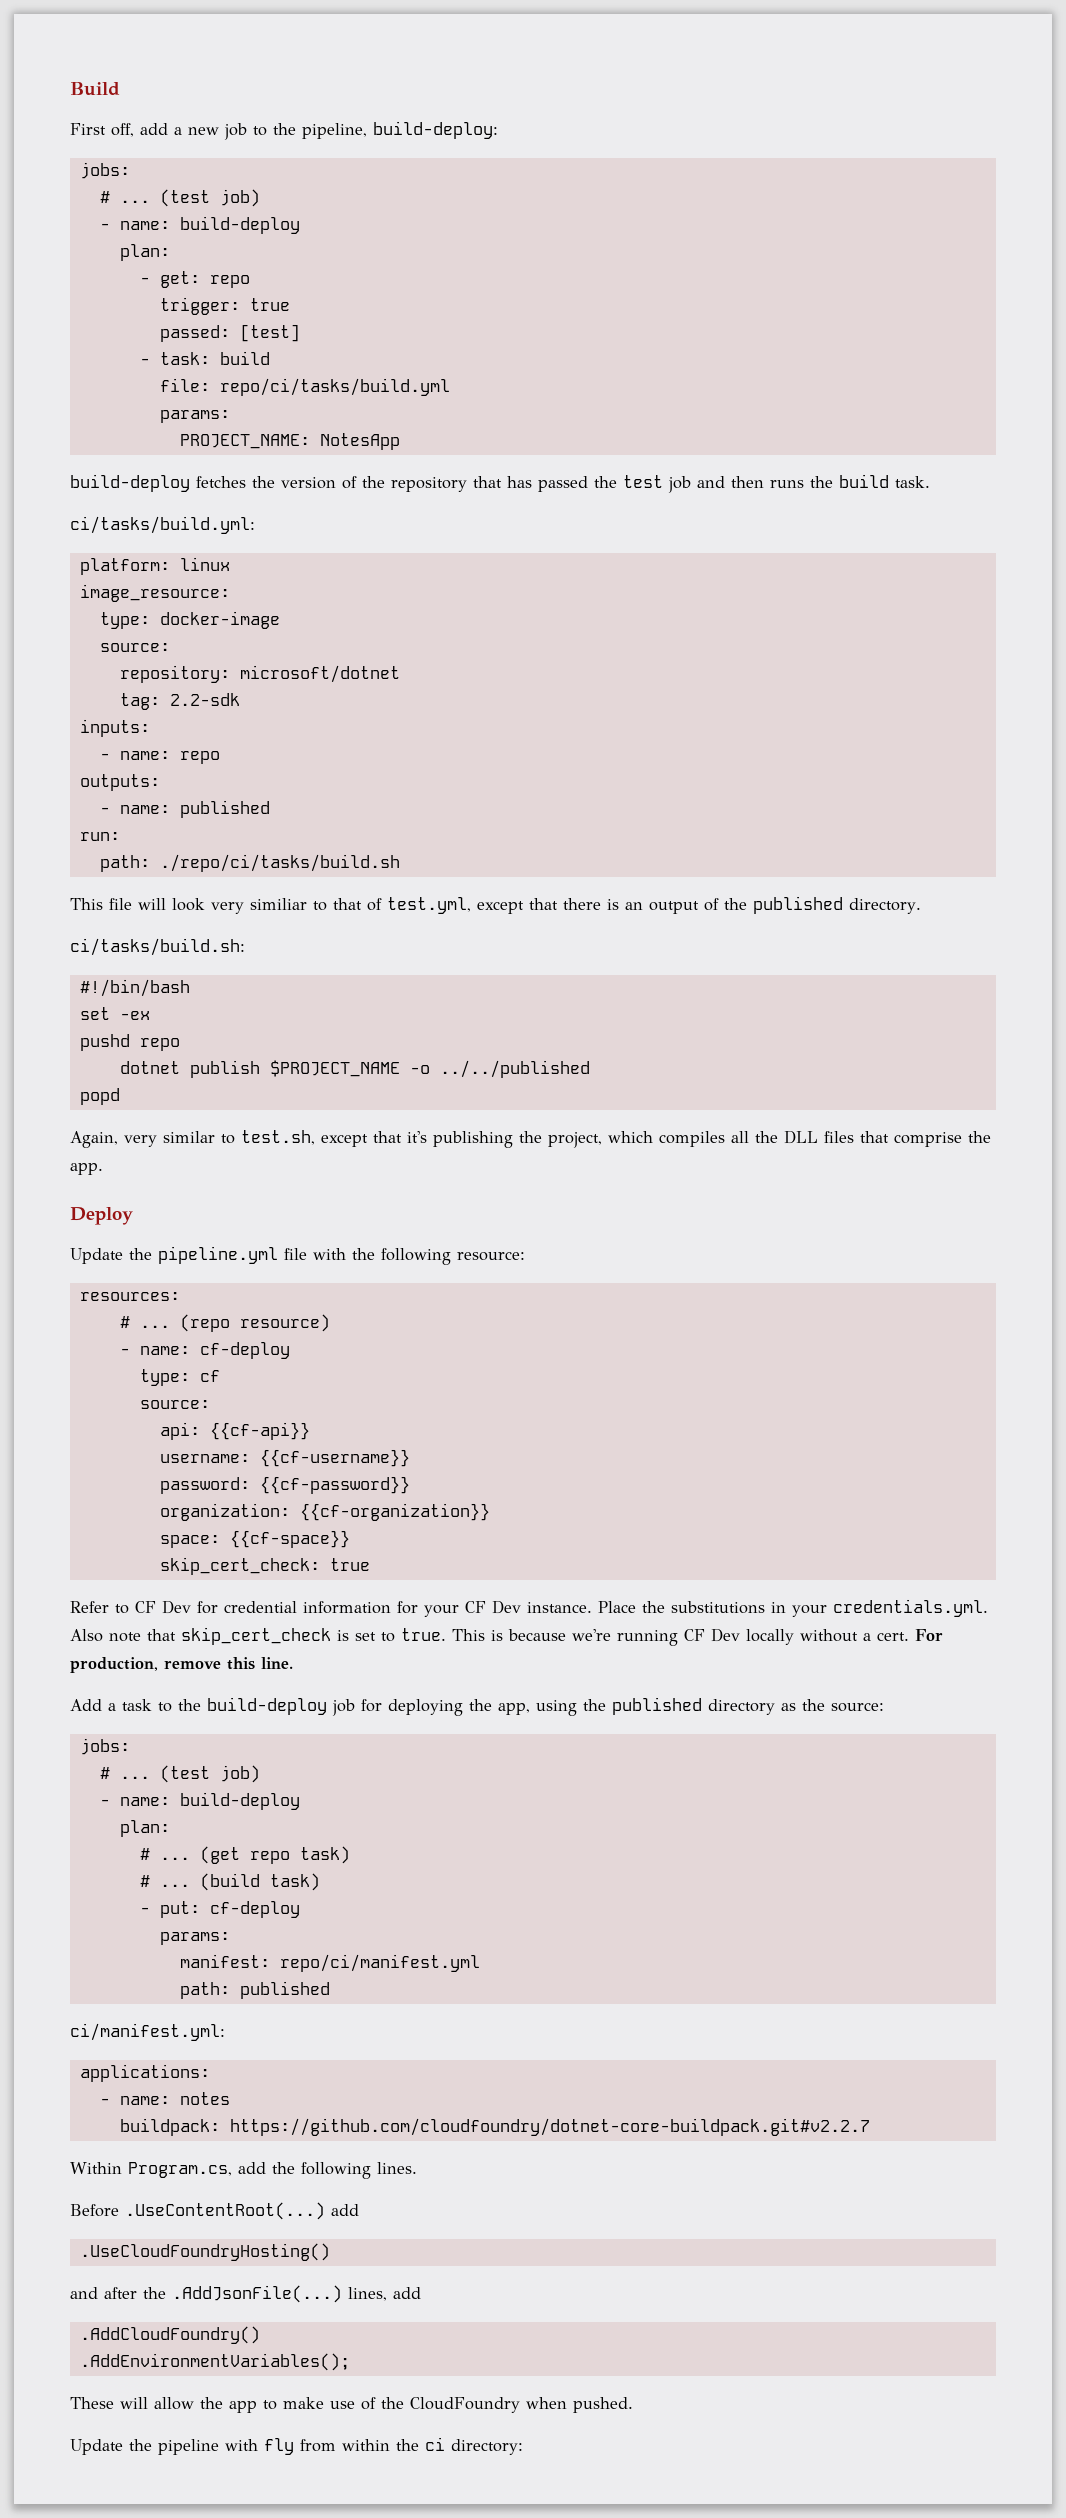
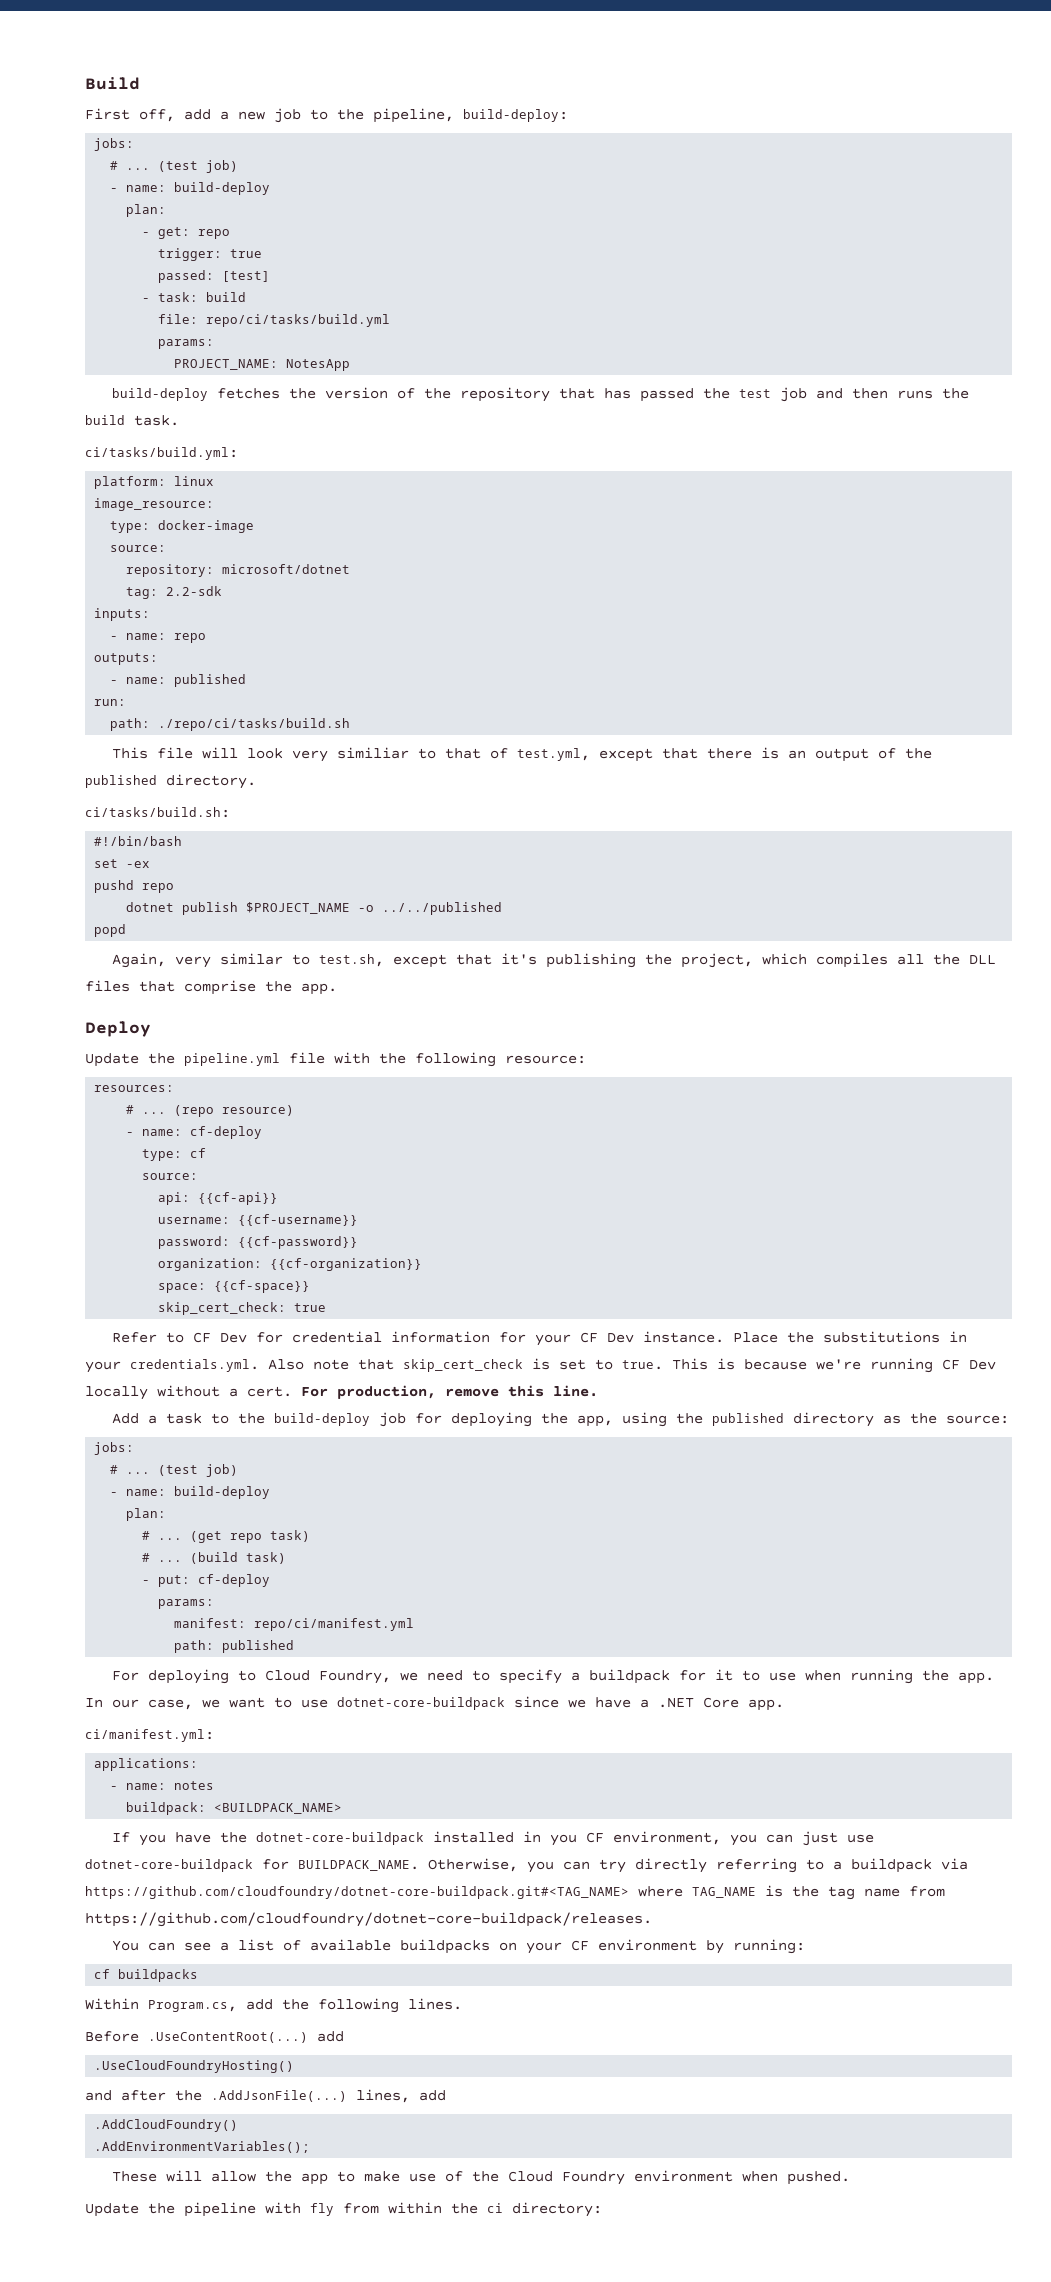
(330, 1990) none -> [112,1669,995,1684] [85,1696,784,1711] // For deploying to Cloud Foundry, we need to specify a buildpack for it to use when running the app. In our case, we want to use dotnet-core-buildpack since we have a .NET Core app.
[229,2118,870,2136] https://github.com/cloudfoundry/dotnet-core-buildpack.git#v2.2.7 -> [214,1803,343,1814] [112,1831,875,1846] [85,1858,968,1873] [85,1885,945,1900] [85,1912,652,1927] [112,1939,806,1954] [94,1969,199,1982] <BUILDPACK_NAME> // If you have the dotnet-core-buildpack installed in you CF environment, you can just use dotnet-core-buildpack for BUILDPACK_NAME. Otherwise, you can try directly referring to a buildpack via https://github.com/cloudfoundry/dotnet-core-buildpack.git#<TAG_NAME> where TAG_NAME is the tag name from https://github.com/cloudfoundry/dotnet-core-buildpack/releases. // You can see a list of available buildpacks on your CF environment by running: // cf buildpacks
[410,2397,520,2413] CloudFoundry -> [508,2170,734,2185] Cloud Foundry environment

